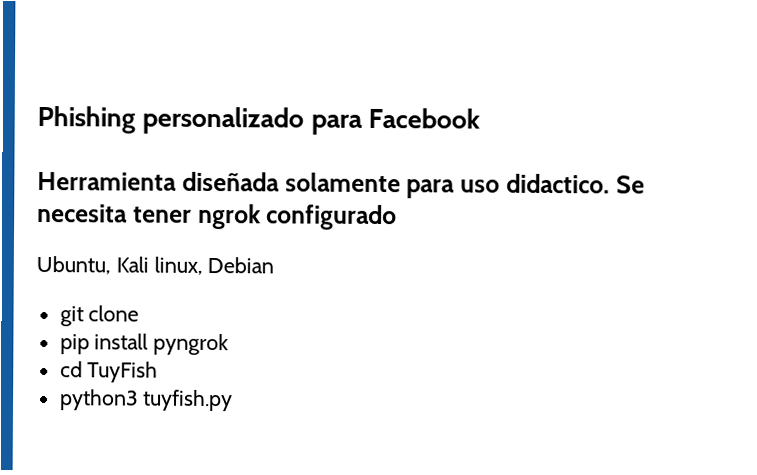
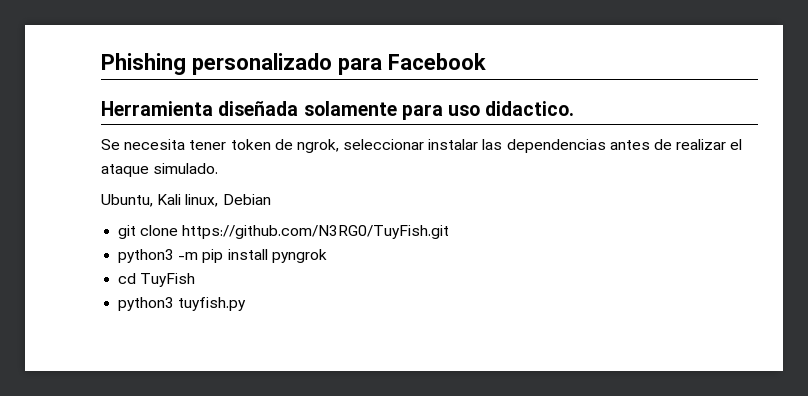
(610, 183) none -> (575, 108) //
[197,203,398,231] ngrok configurado -> [230,139,743,153] [101,163,219,177] token de ngrok, seleccionar instalar las dependencias antes de realizar el ataque simulado.
(140, 313) // -> [182,225,450,239] [118,249,199,263] https://github.com/N3RG0/TuyFish.git // python3 -m

